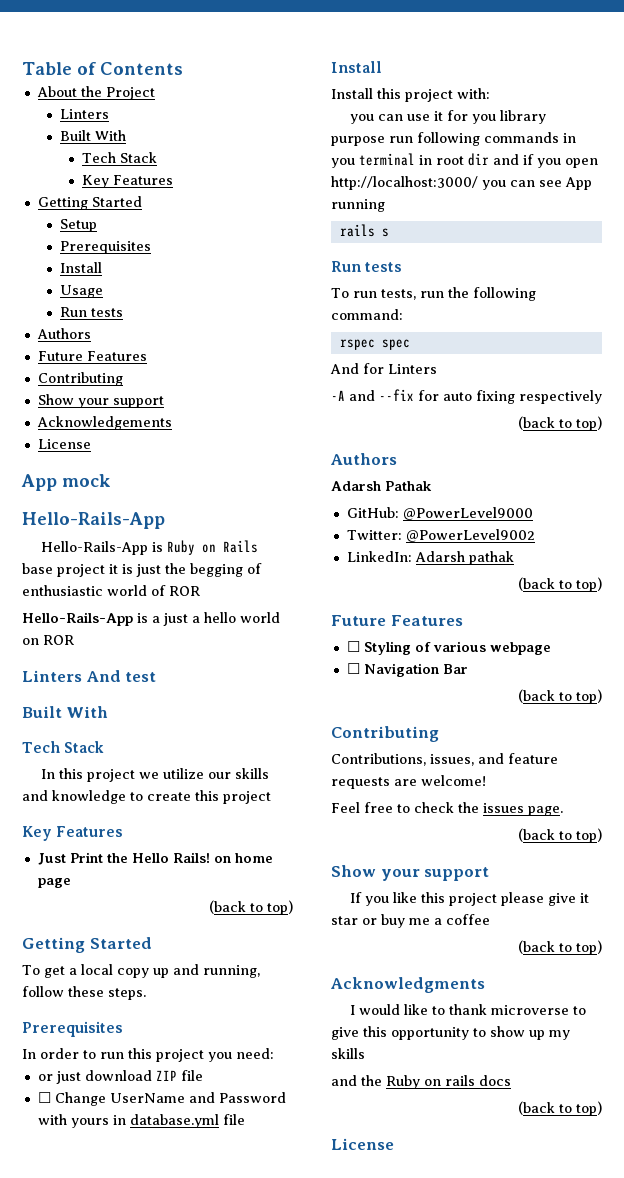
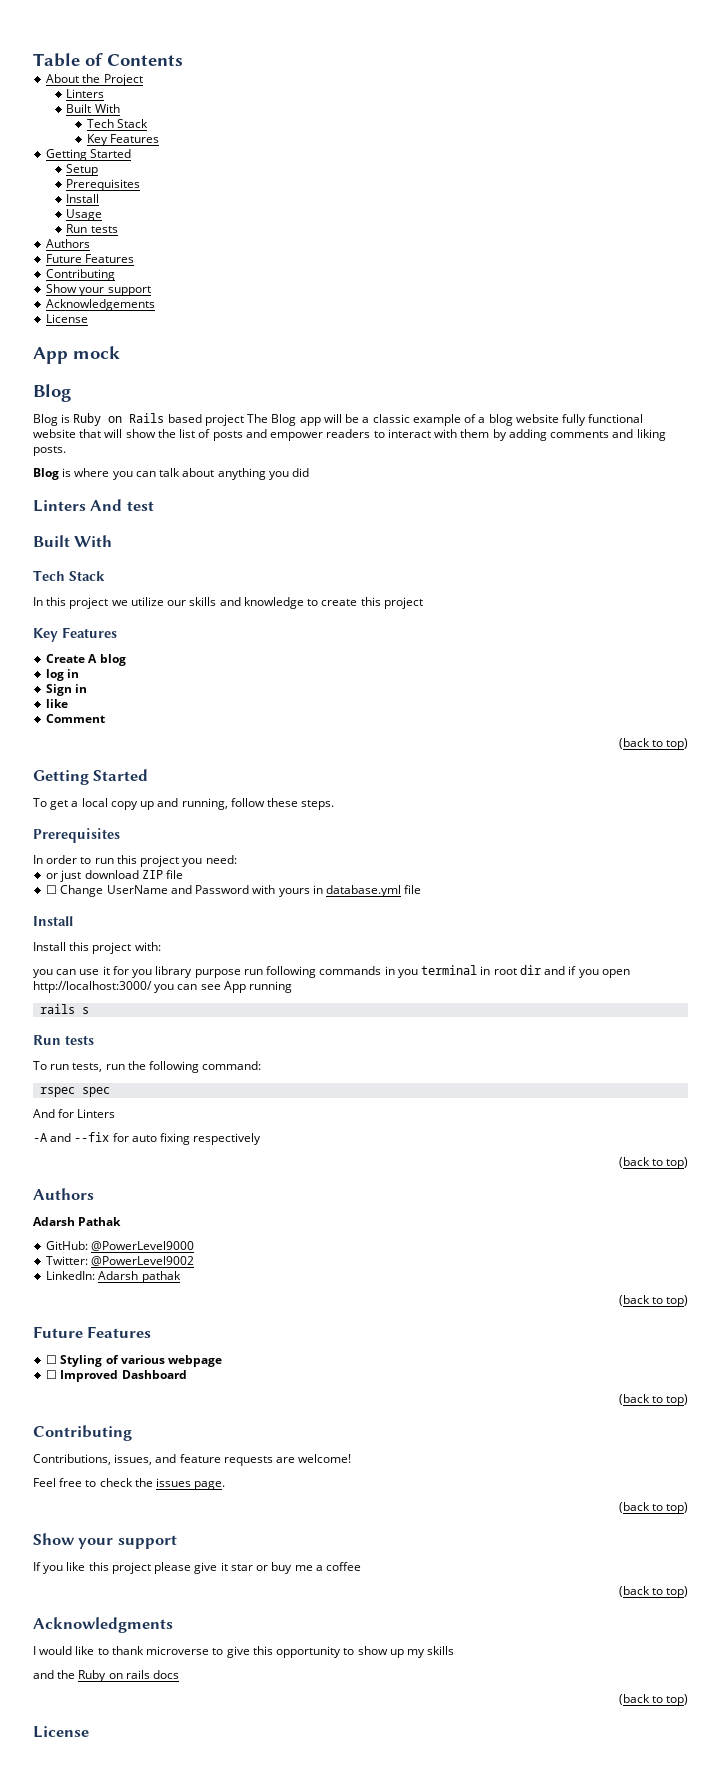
[22,512,165,529] [41,541,149,555] Hello-Rails-App // Hello-Rails-App -> [33,384,71,402] [33,414,58,426] Blog // Blog
[22,563,262,577] [22,585,200,596] [22,612,280,626] [22,635,74,645] base project it is just the begging of enthusiastic world of ROR // Hello-Rails-App is a just a hello world on ROR -> [167,414,644,426] [33,429,666,441] [33,446,66,456] [33,468,310,480] based project The Blog app will be a classic example of a blog website fully functional website that will show the list of posts and empower readers to interact with them by adding comments and liking posts. // Blog is where you can talk about anything you did
[37,852,273,865] [37,878,71,888] Just Print the Hello Rails! on home page -> [46,654,126,666] [46,669,80,681] [46,684,88,696] [46,699,69,708] [46,714,106,723] Create A blog // log in // Sign in // like // Comment
[363,663,468,677] Navigation Bar -> [60,1370,187,1382] Improved Dashboard

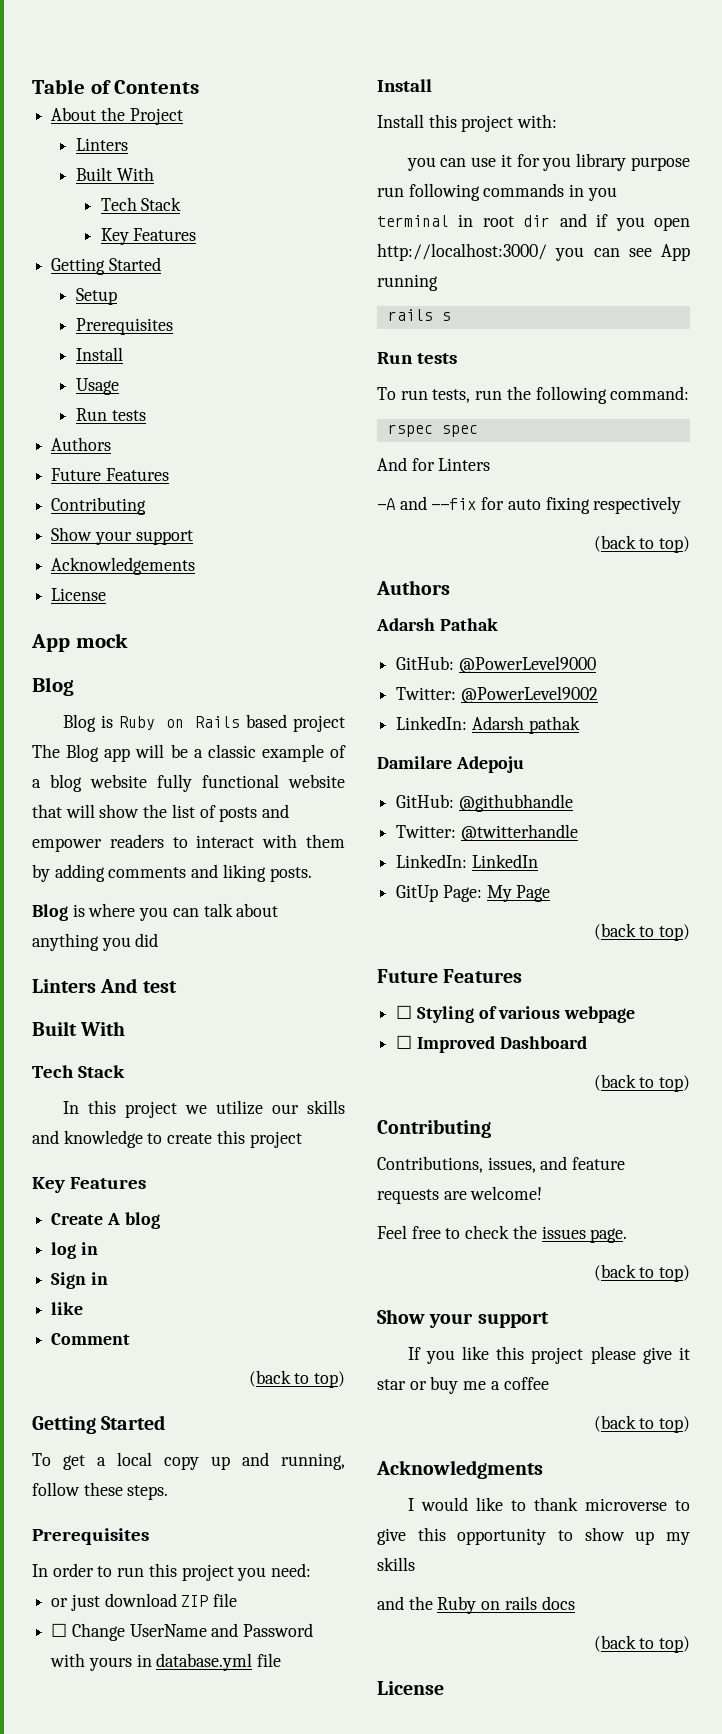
(181, 1277) none -> [377,756,524,773] [396,794,573,812] [396,824,578,841] [396,854,538,868] [396,885,551,902] // Damilare Adepoju // GitHub: @githubhandle // Twitter: @twitterhandle // LinkedIn: LinkedIn // GitUp Page: My Page

